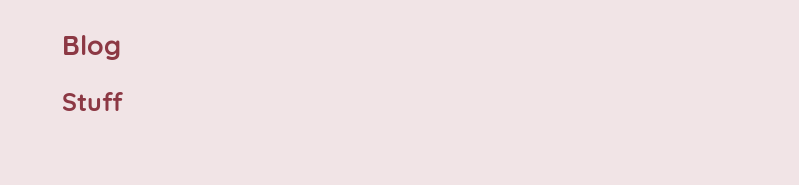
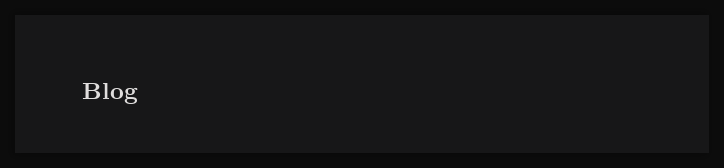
[62,92,123,111] // Stuff -> (138, 93) none

